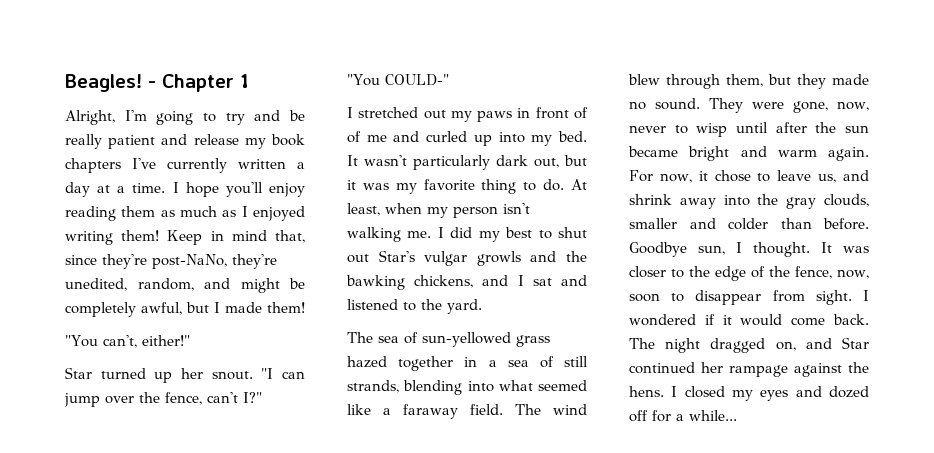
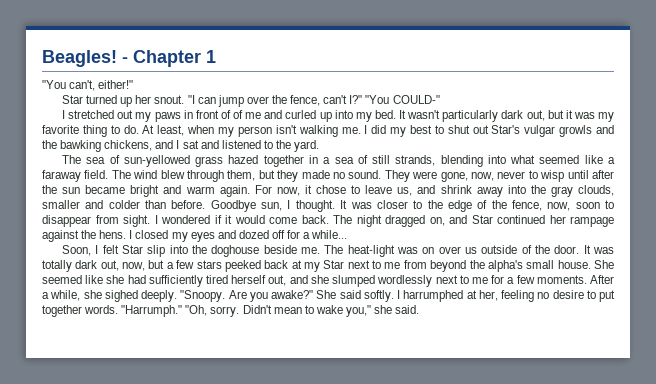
[65,110,305,125] [65,134,305,149] [65,158,305,173] [65,182,305,197] [65,206,305,221] [65,230,305,245] [65,254,277,269] [65,278,305,293] [65,302,305,317] // Alright, I'm going to try and be really patient and release my book chapters I've currently written a day at a time. I hope you'll enjoy reading them as much as I enjoyed writing them! Keep in mind that, since they're post-NaNo, they're unedited, random, and might be completely awful, but I made them! -> (216, 56) none
(262, 397) // -> (363, 99) none
(737, 415) none -> [62,245,614,257] [42,260,615,272] [42,275,615,287] [42,290,615,302] [42,305,420,317] // Soon, I felt Star slip into the doghouse beside me. The heat-light was on over us outside of the door. It was totally dark out, now, but a few stars peeked back at my Star next to me from beyond the alpha's small house. She seemed like she had sufficiently tired herself out, and she slumped wordlessly next to me for a few moments. After a while, she sighed deeply. "Snoopy. Are you awake?" She said softly. I harrumphed at her, feeling no desire to put together words. "Harrumph." "Oh, sorry. Didn't mean to wake you," she said.

